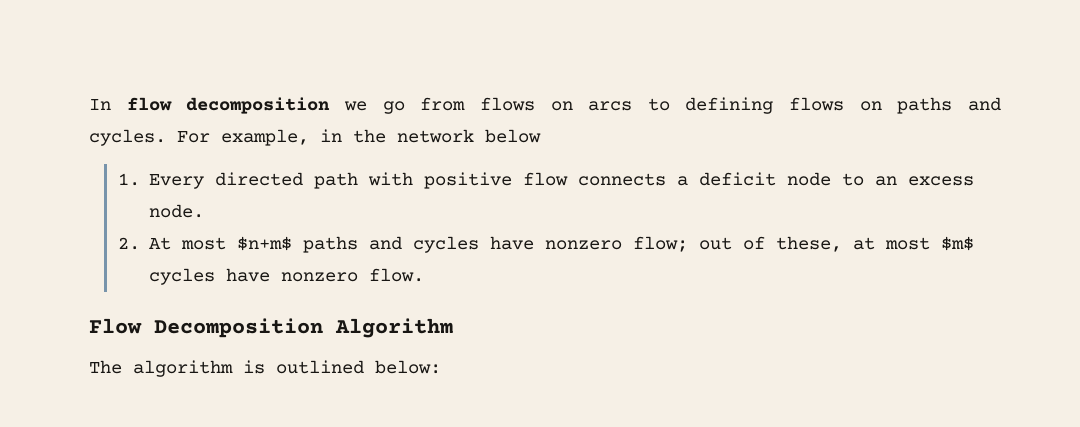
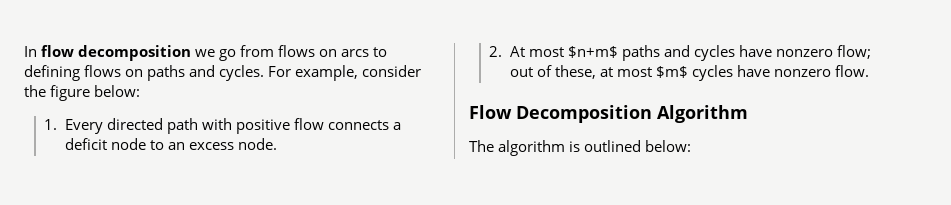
[320,129,541,143] in the network below -> [362,65,422,77] [24,85,141,101] consider the figure below:

